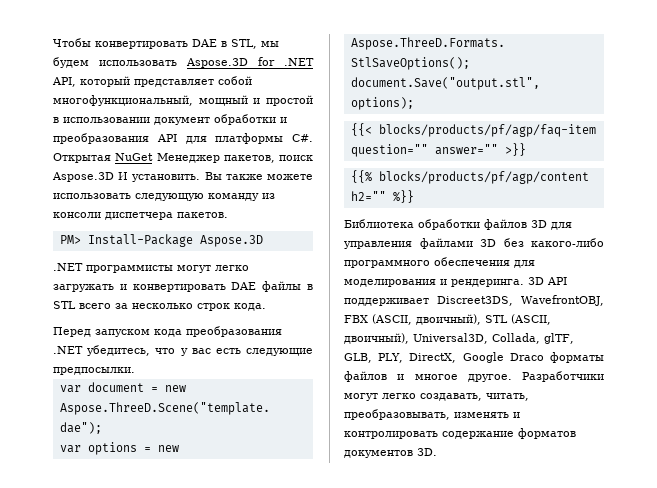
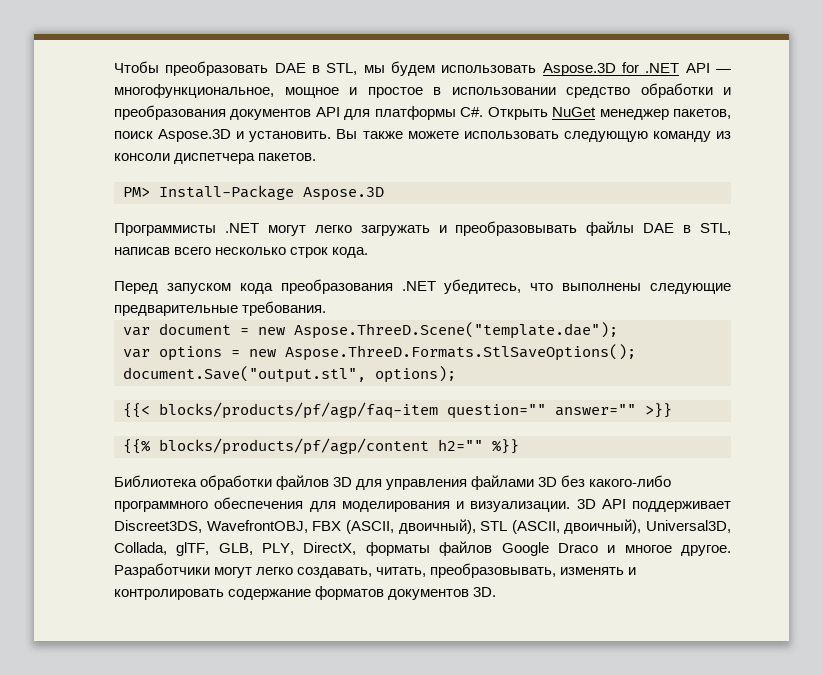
[95,41,188,49] конвертировать -> [165,61,269,76] преобразовать
[52,76,252,87] [53,95,313,106] API, который представляет собой многофункциональный, мощный и простой -> [685,63,732,73] [114,84,423,98] API — многофункциональное, мощное и простое
[154,117,210,125] документ -> [566,87,630,98] средство
(149, 138) none -> [230,109,312,120] документов
[53,153,220,163] Открытая NuGet Менеджер -> [487,107,669,120] Открыть NuGet менеджер
[118,172,129,180] И -> [236,131,245,139] и
[53,263,173,273] .NET программисты -> [114,223,259,236] Программисты .NET
[132,281,313,292] [53,301,128,309] конвертировать DAE файлы в STL всего за -> [455,221,731,236] [114,247,212,255] преобразовывать файлы DAE в STL, написав всего
[180,348,313,356] [53,367,135,375] у вас есть следующие предпосылки. -> [562,283,731,294] [114,301,327,316] выполнены следующие предварительные требования.
[451,279,524,287] рендеринга. -> [470,501,571,512] визуализации.
[462,352,604,363] [344,371,387,382] Google Draco форматы файлов -> [365,541,598,556] форматы файлов Google Draco

